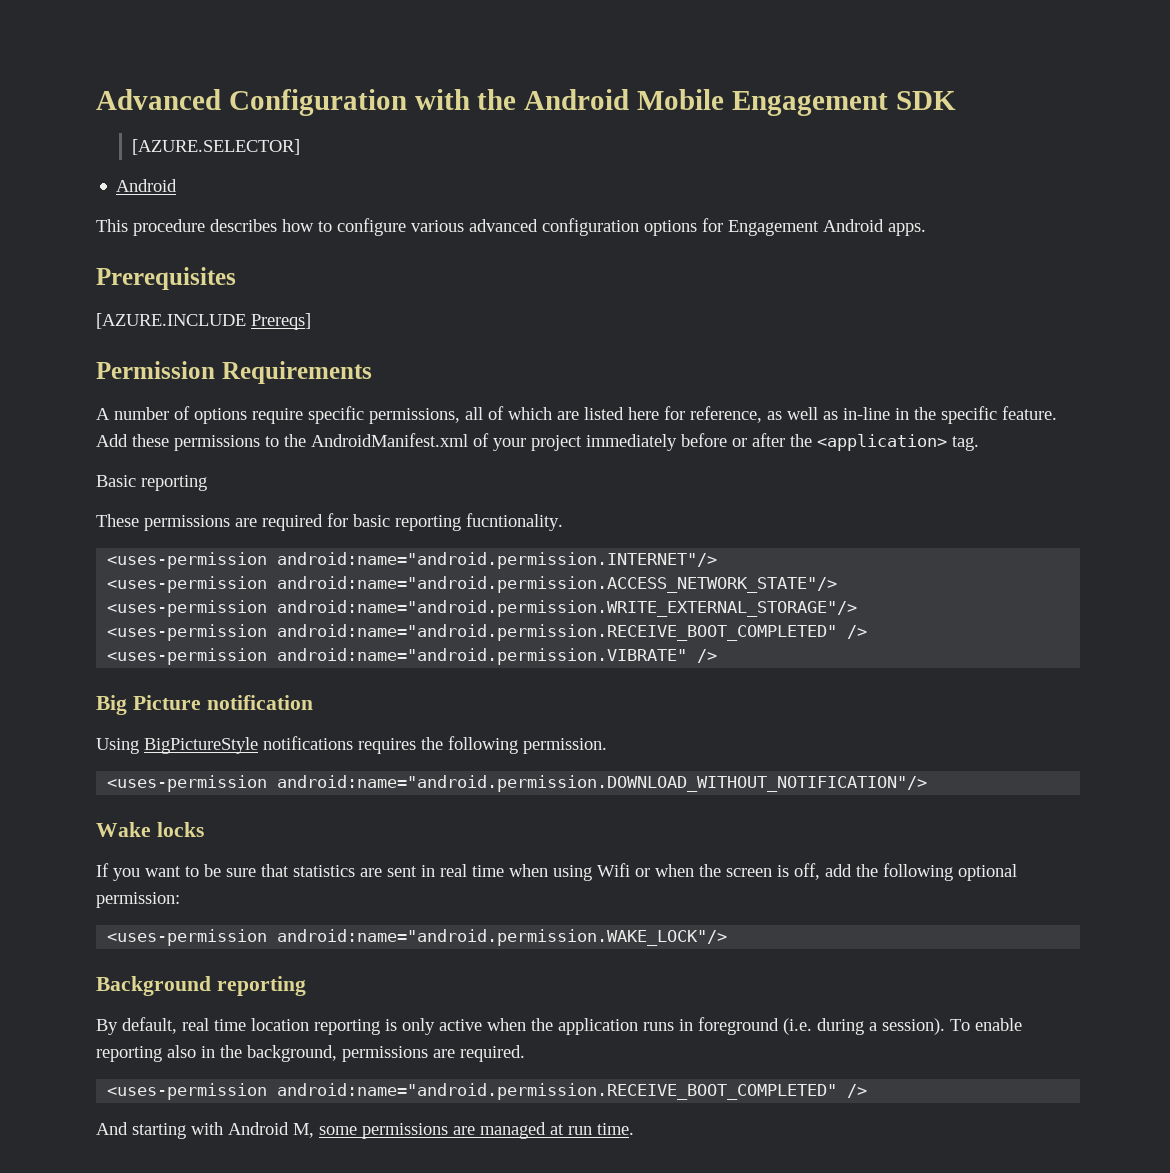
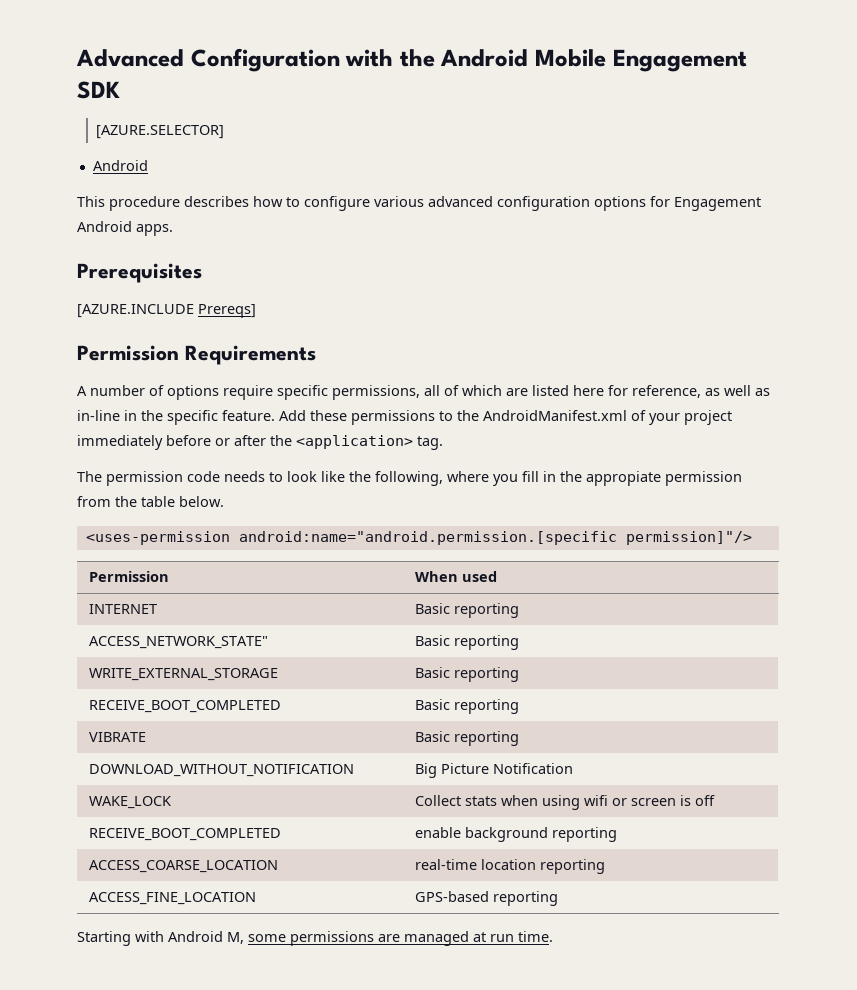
[96,475,207,491] [96,513,563,531] [107,552,718,569] [107,576,838,593] [107,600,858,617] [107,624,868,641] [107,648,718,665] [96,695,313,715] [96,736,607,754] [107,775,928,792] [96,822,204,837] [96,863,1017,881] [96,892,180,908] [107,929,728,946] [96,976,306,996] [96,1017,1022,1035] [96,1045,525,1062] [107,1083,868,1100] [96,1122,186,1139] Basic reporting // These permissions are required for basic reporting fucntionality. // <uses-permission android:name="android.permission.INTERNET"/> // <uses-permission android:name="android.permission.ACCESS_NETWORK_STATE"/> // <uses-permission android:name="android.permission.WRITE_EXTERNAL_STORAGE"/> // <uses-permission android:name="android.permission.RECEIVE_BOOT_COMPLETED" /> // <uses-permission android:name="android.permission.VIBRATE" /> // Big Picture notification // Using BigPictureStyle notifications requires the following permission. // <uses-permission android:name="android.permission.DOWNLOAD_WITHOUT_NOTIFICATION"/> // Wake locks // If you want to be sure that statistics are sent in real time when using Wifi or when the screen is off, add the following optional permission: // <uses-permission android:name="android.permission.WAKE_LOCK"/> // Background reporting // By default, real time location reporting is only active when the application runs in foreground (i.e. during a session). To enable reporting also in the background, permissions are required. // <uses-permission android:name="android.permission.RECEIVE_BOOT_COMPLETED" /> // And starting -> [77,471,742,486] [77,496,224,507] [85,531,752,545] [88,571,169,582] [414,571,497,582] [88,604,157,614] [414,603,519,618] [88,636,268,649] [414,635,519,650] [88,668,278,681] [414,667,519,682] [88,700,281,713] [414,699,519,714] [88,732,146,742] [414,731,519,746] [88,764,354,777] [414,763,573,778] [88,796,171,809] [414,795,715,810] [88,828,281,841] [414,827,617,842] [88,860,278,873] [414,859,605,874] [88,892,256,905] [414,891,558,906] [77,931,131,946] The permission code needs to look like the following, where you fill in the appropiate permission from the table below. // <uses-permission android:name="android.permission.[specific permission]"/> // Permission | When used // INTERNET | Basic reporting // ACCESS_NETWORK_STATE" | Basic reporting // WRITE_EXTERNAL_STORAGE | Basic reporting // RECEIVE_BOOT_COMPLETED | Basic reporting // VIBRATE | Basic reporting // DOWNLOAD_WITHOUT_NOTIFICATION | Big Picture Notification // WAKE_LOCK | Collect stats when using wifi or screen is off // RECEIVE_BOOT_COMPLETED | enable background reporting // ACCESS_COARSE_LOCATION | real-time location reporting // ACCESS_FINE_LOCATION | GPS-based reporting // Starting

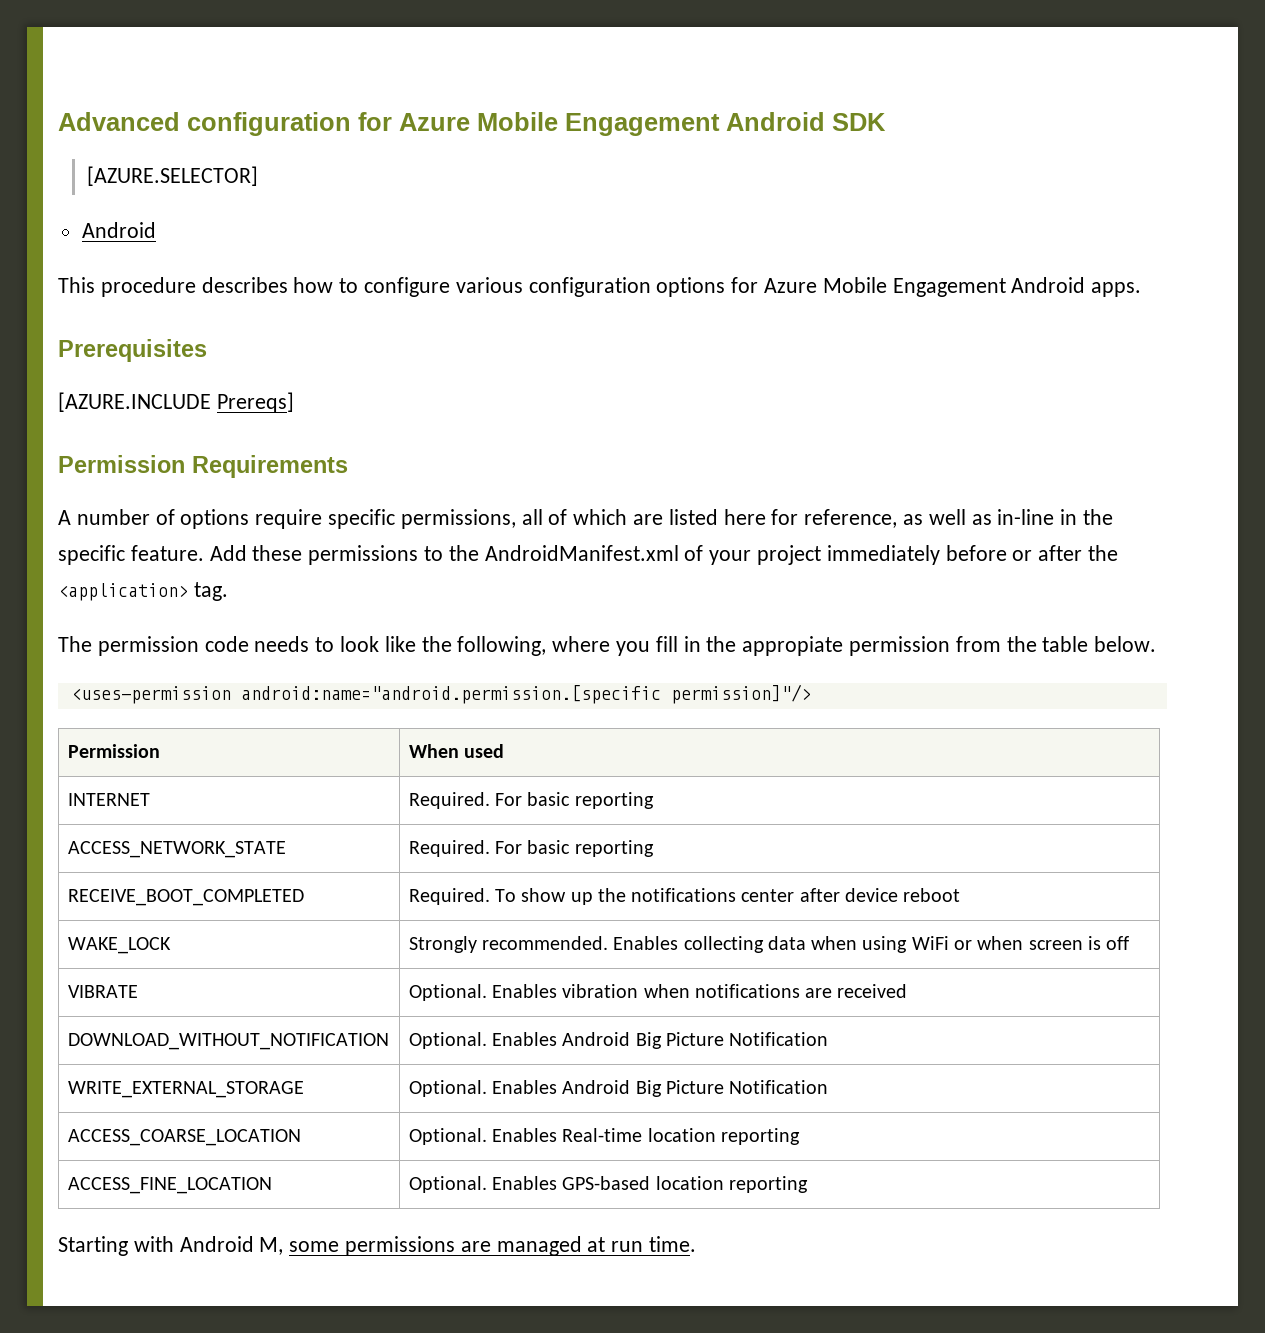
[190,48,747,72] Configuration with the Android Mobile Engagement -> [187,112,825,136] configuration for Azure Mobile Engagement Android
[428,196,493,207] advanced -> (523, 285) none
(670, 201) none -> [764,277,887,293] Azure Mobile
[414,603,519,618] [88,636,268,649] [414,635,519,650] [88,668,278,681] [414,667,519,682] [88,700,281,713] [414,699,519,714] [88,732,146,742] [414,731,519,746] [88,764,354,777] [414,763,573,778] [88,796,171,809] [414,795,715,810] [88,828,281,841] [414,827,617,842] [88,860,278,873] [414,859,477,870] Basic reporting // ACCESS_NETWORK_STATE" | Basic reporting // WRITE_EXTERNAL_STORAGE | Basic reporting // RECEIVE_BOOT_COMPLETED | Basic reporting // VIBRATE | Basic reporting // DOWNLOAD_WITHOUT_NOTIFICATION | Big Picture Notification // WAKE_LOCK | Collect stats when using wifi or screen is off // RECEIVE_BOOT_COMPLETED | enable background reporting // ACCESS_COARSE_LOCATION | real-time -> [408,792,654,809] [67,841,286,858] [408,840,654,857] [67,889,304,906] [408,888,961,905] [67,937,171,954] [408,936,1130,953] [67,985,138,998] [408,984,908,1001] [67,1033,389,1050] [408,1032,829,1049] [67,1081,304,1098] [408,1080,829,1097] [67,1129,301,1146] [408,1128,643,1145] Required. For basic reporting // ACCESS_NETWORK_STATE | Required. For basic reporting // RECEIVE_BOOT_COMPLETED | Required. To show up the notifications center after device reboot // WAKE_LOCK | Strongly recommended. Enables collecting data when using WiFi or when screen is off // VIBRATE | Optional. Enables vibration when notifications are received // DOWNLOAD_WITHOUT_NOTIFICATION | Optional. Enables Android Big Picture Notification // WRITE_EXTERNAL_STORAGE | Optional. Enables Android Big Picture Notification // ACCESS_COARSE_LOCATION | Optional. Enables Real-time
[414,891,489,902] GPS-based -> [408,1176,724,1193] Optional. Enables GPS-based location

